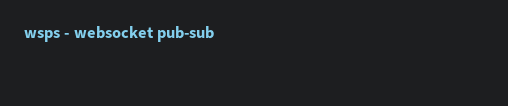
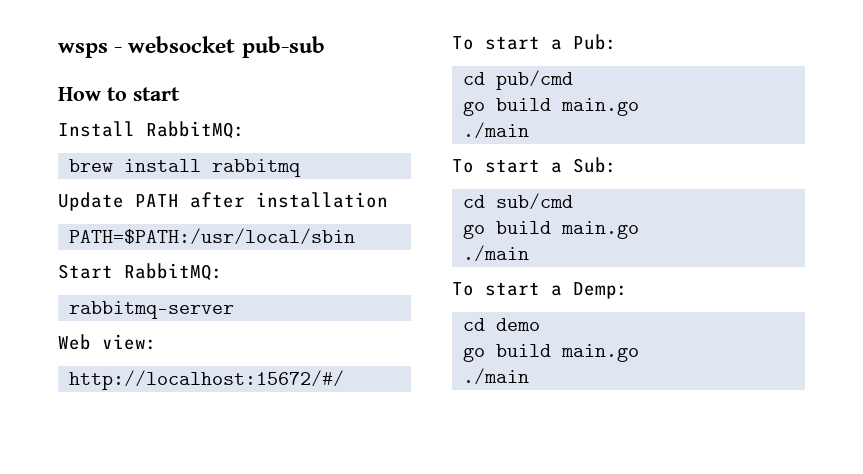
(215, 34) none -> [58,87,180,101] [58,121,245,139] [69,159,302,177] [58,192,388,211] [69,228,356,245] [58,263,223,281] [69,301,235,319] [58,334,157,350] [69,370,345,390] [452,34,617,50] [463,70,574,90] [463,98,640,116] [463,122,530,139] [452,157,617,173] [463,193,574,210] [463,221,640,239] [463,245,530,262] [452,282,628,299] [463,318,541,331] [463,344,640,362] [463,368,530,385] // How to start // Install RabbitMQ: // brew install rabbitmq // Update PATH after installation // PATH=$PATH:/usr/local/sbin // Start RabbitMQ: // rabbitmq-server // Web view: // http://localhost:15672/#/ // To start a Pub: // cd pub/cmd // go build main.go // ./main // To start a Sub: // cd sub/cmd // go build main.go // ./main // To start a Demp: // cd demo // go build main.go // ./main

